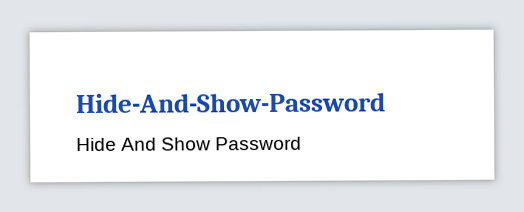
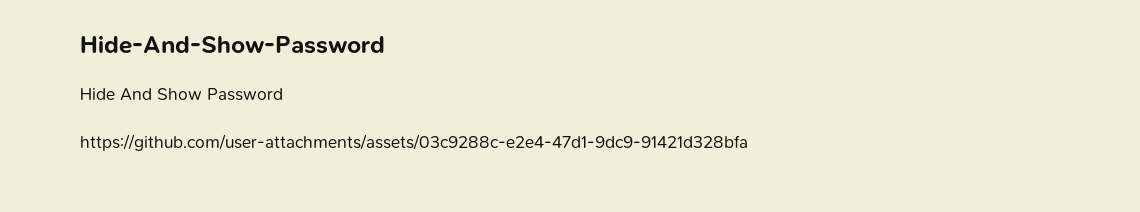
(303, 143) none -> [80,134,748,151] // https://github.com/user-attachments/assets/03c9288c-e2e4-47d1-9dc9-91421d328bfa

